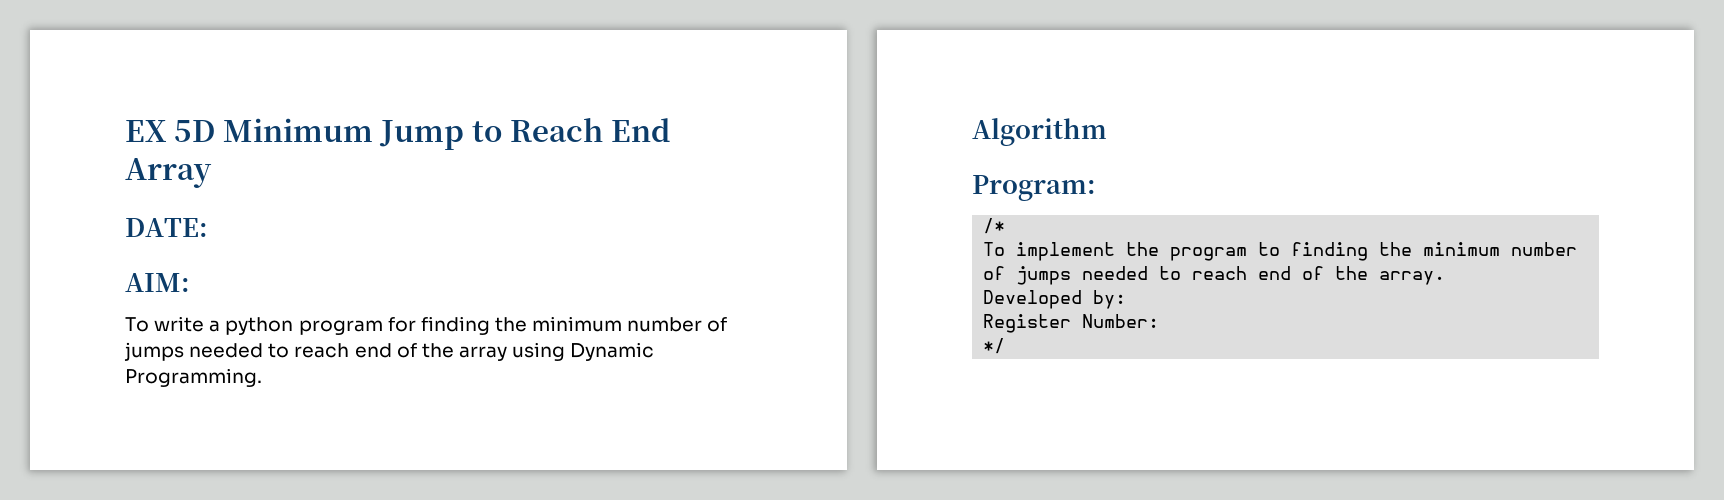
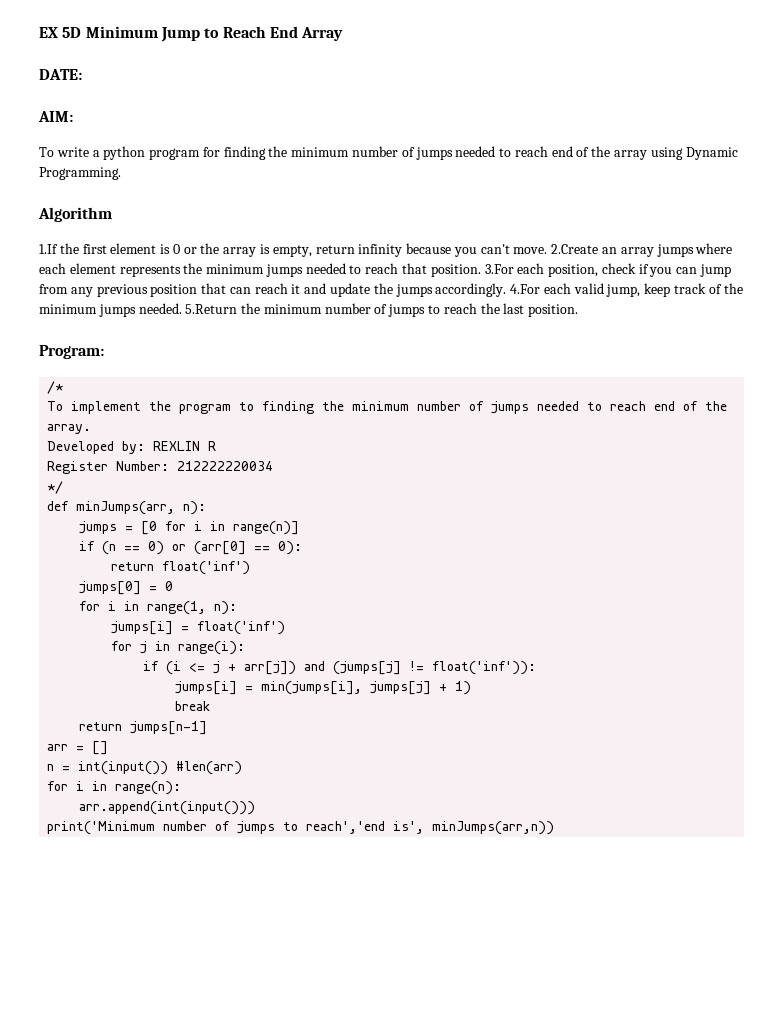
(1107, 132) none -> [39,243,733,257] [39,263,732,277] [39,283,743,297] [39,303,579,317] // 1.If the first element is 0 or the array is empty, return infinity because you can't move. 2.Create an array jumps where each element represents the minimum jumps needed to reach that position. 3.For each position, check if you can jump from any previous position that can reach it and update the jumps accordingly. 4.For each valid jump, keep track of the minimum jumps needed. 5.Return the minimum number of jumps to reach the last position.
(1127, 299) none -> [153,441,217,451] REXLIN R
(1160, 321) none -> [177,461,274,471] 212222220034
(1006, 346) none -> [47,501,207,515] [79,521,300,535] [79,541,303,555] [111,561,251,575] [79,581,174,595] [79,601,238,615] [111,621,286,635] [111,641,246,655] [143,661,537,675] [175,681,472,695] [175,701,211,711] [79,721,208,735] [47,741,109,755] [47,761,243,775] [47,781,182,795] [79,801,256,815] [47,821,555,835] // def minJumps(arr, n): // jumps = [0 for i in range(n)] // if (n == 0) or (arr[0] == 0): // return float('inf') // jumps[0] = 0 // for i in range(1, n): // jumps[i] = float('inf') // for j in range(i): // if (i <= j + arr[j]) and (jumps[j] != float('inf')): // jumps[i] = min(jumps[i], jumps[j] + 1) // break // return jumps[n-1] // arr = [] // n = int(input()) #len(arr) // for i in range(n): // arr.append(int(input())) // print('Minimum number of jumps to reach','end is', minJumps(arr,n))

